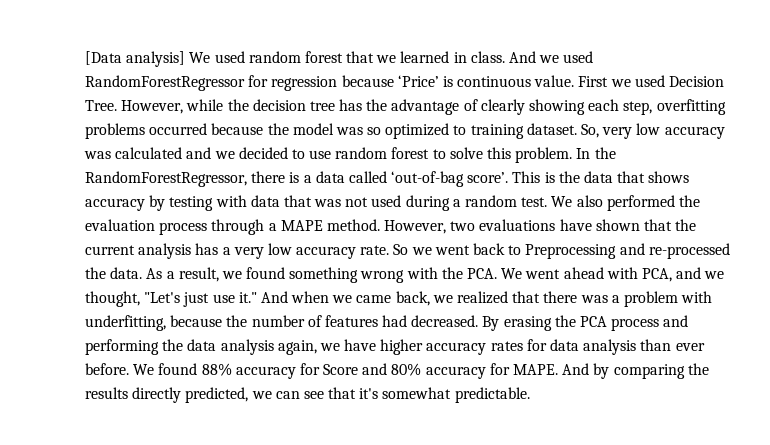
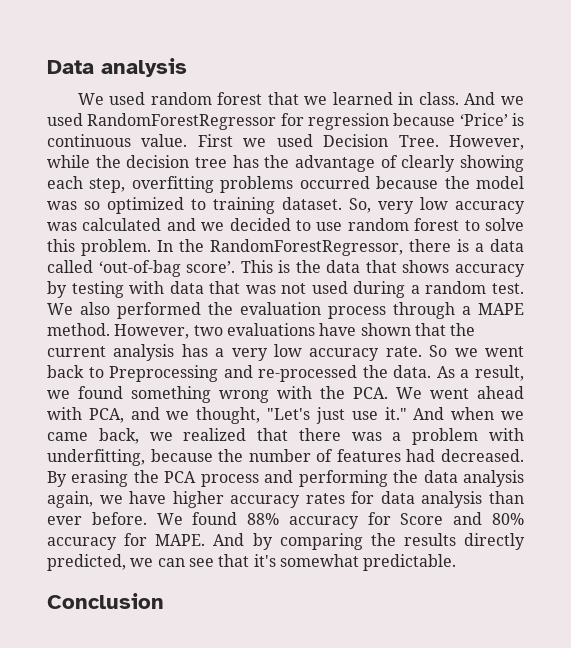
[85,51,186,67] [Data analysis] -> [47,58,187,77] Data analysis //
(530, 395) none -> [47,593,164,609] // Conclusion

